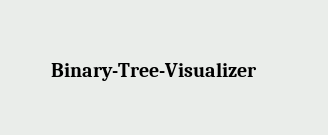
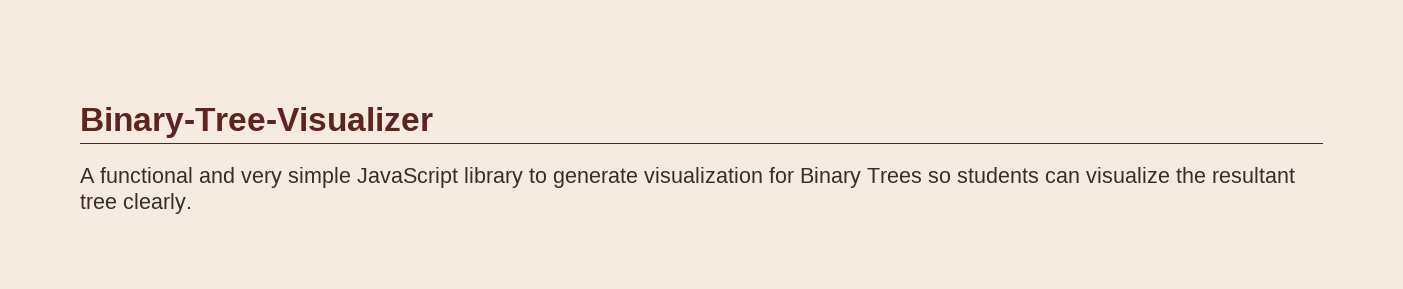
(257, 71) none -> [80,167,1295,188] [80,193,192,214] // A functional and very simple JavaScript library to generate visualization for Binary Trees so students can visualize the resultant tree clearly.

